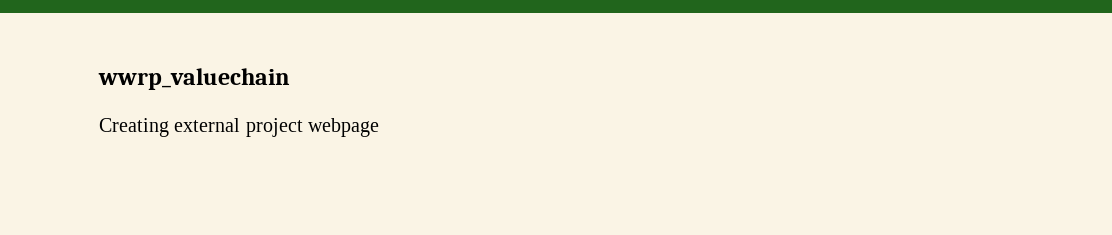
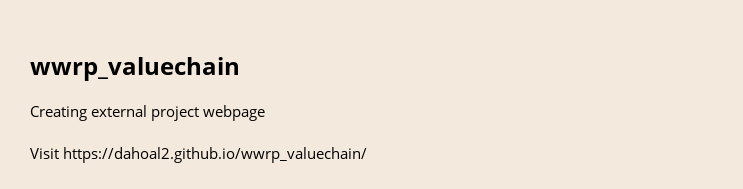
(380, 127) none -> [30,147,368,163] // Visit https://dahoal2.github.io/wwrp_valuechain/

